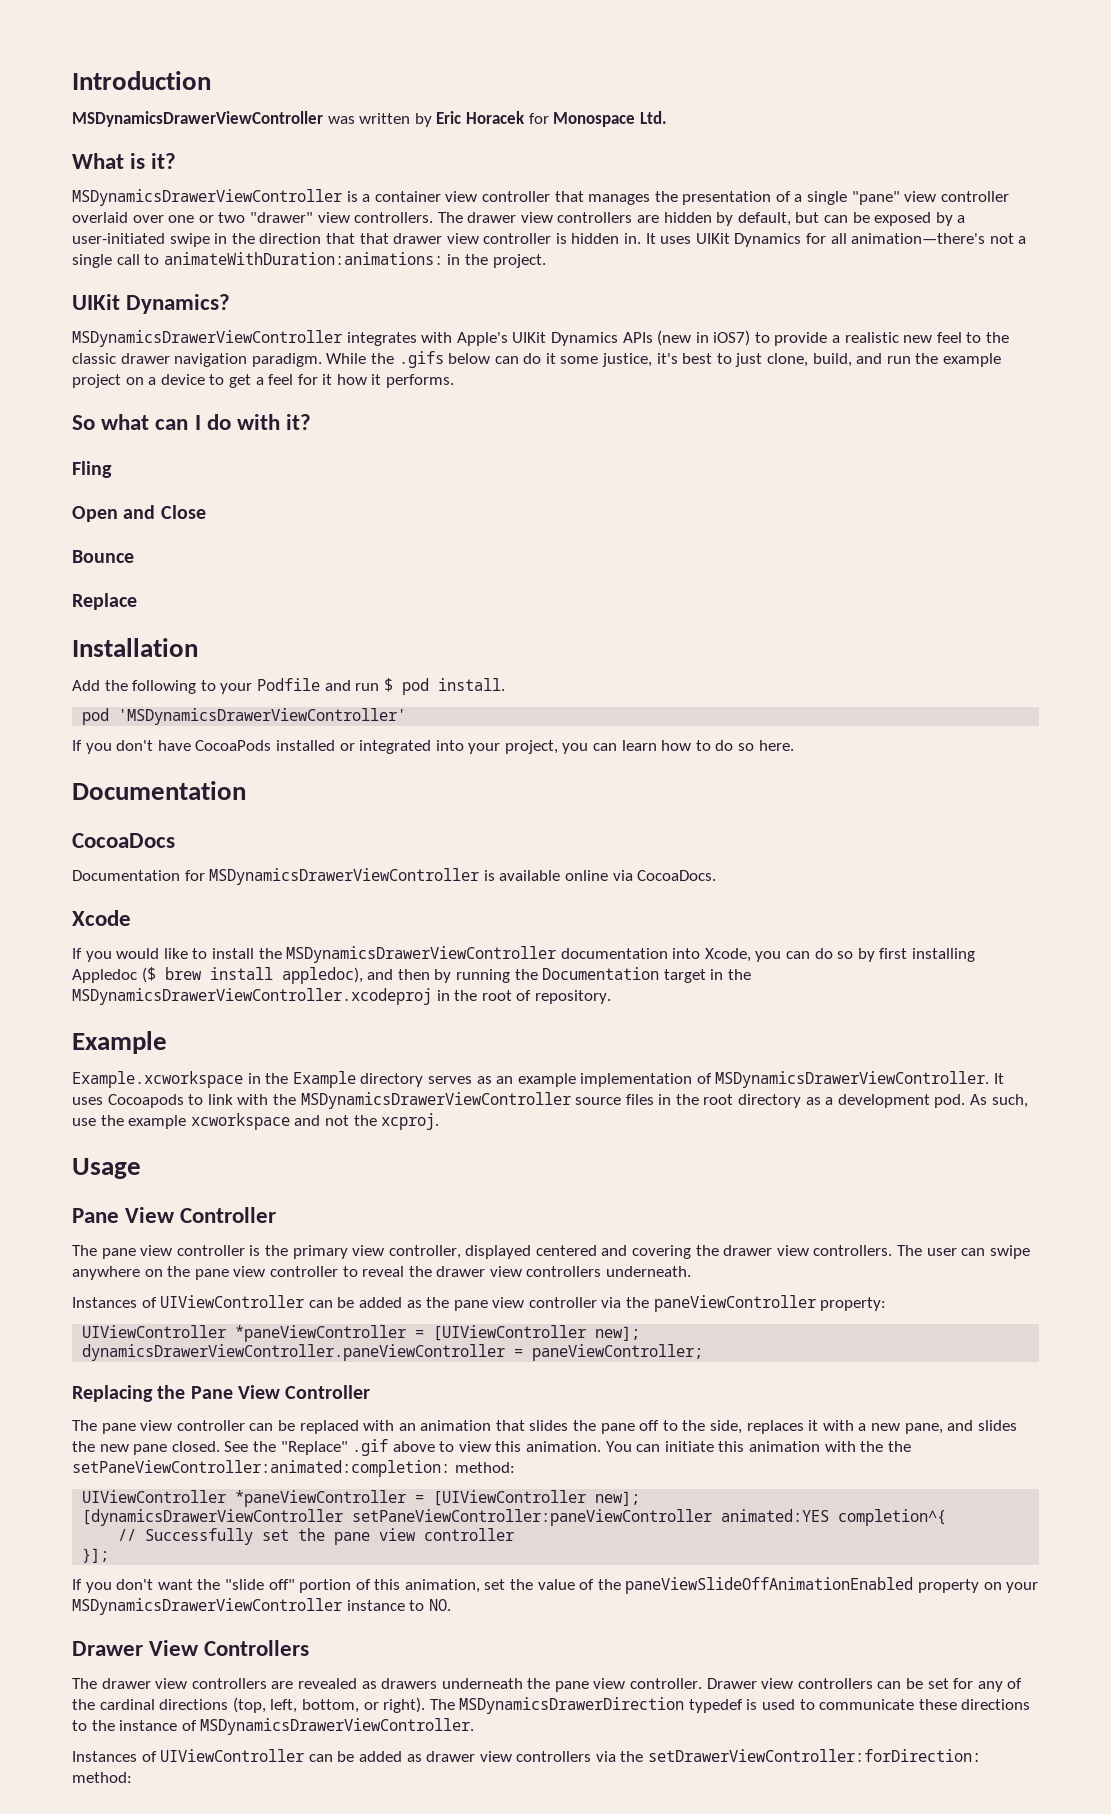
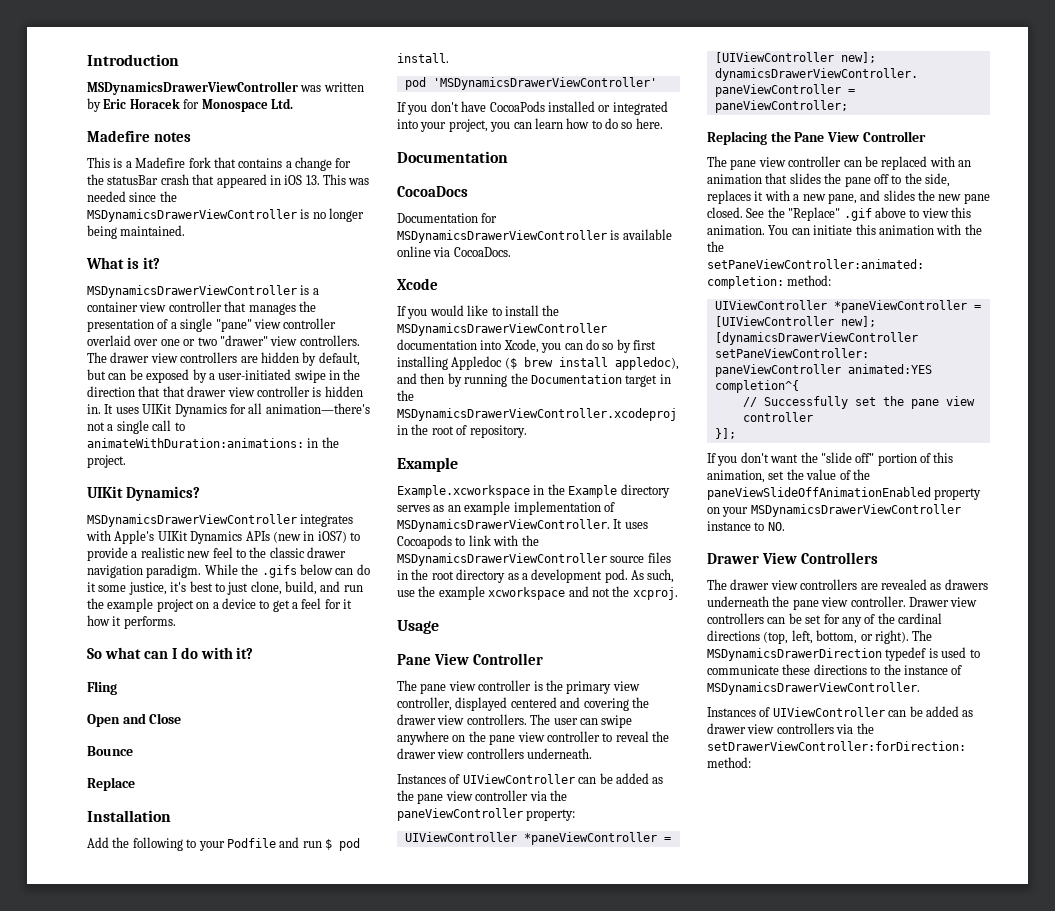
(667, 117) none -> [87,130,191,142] [87,157,352,171] [87,174,370,188] [87,191,177,202] [87,208,365,222] [87,225,186,239] // Madefire notes // This is a Madefire fork that contains a change for the statusBar crash that appeared in iOS 13. This was needed since the MSDynamicsDrawerViewController is no longer being maintained.

